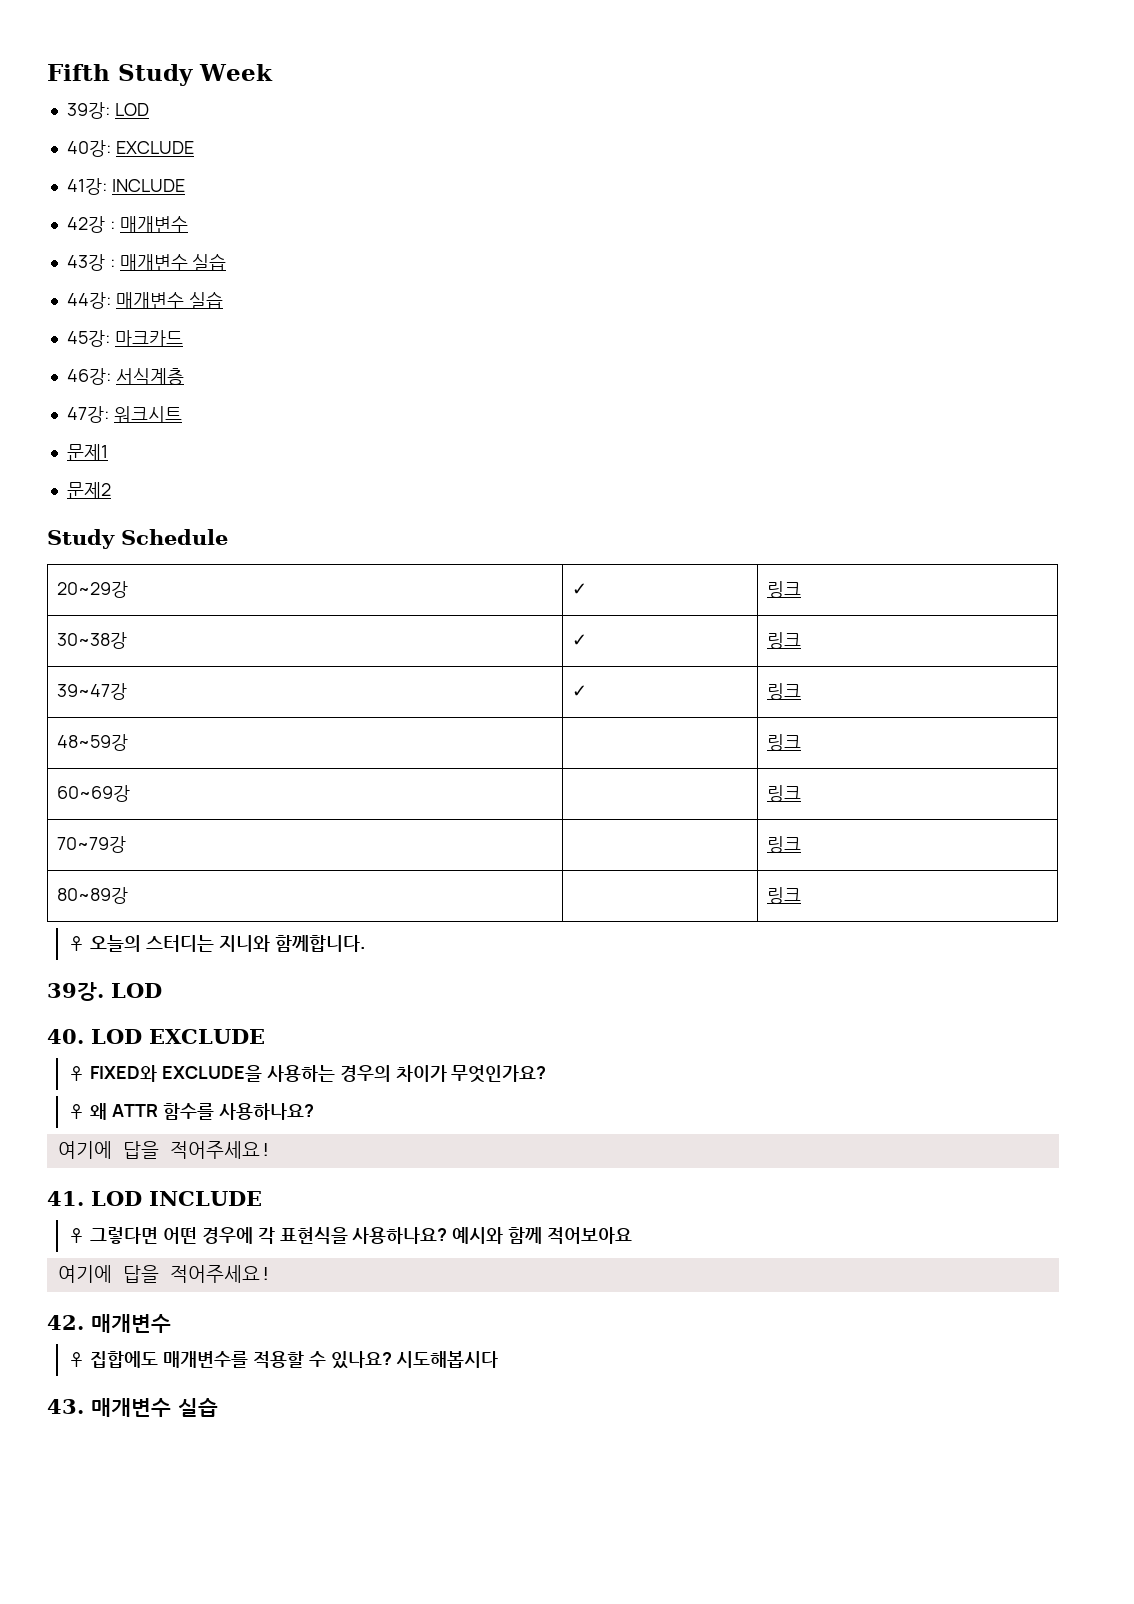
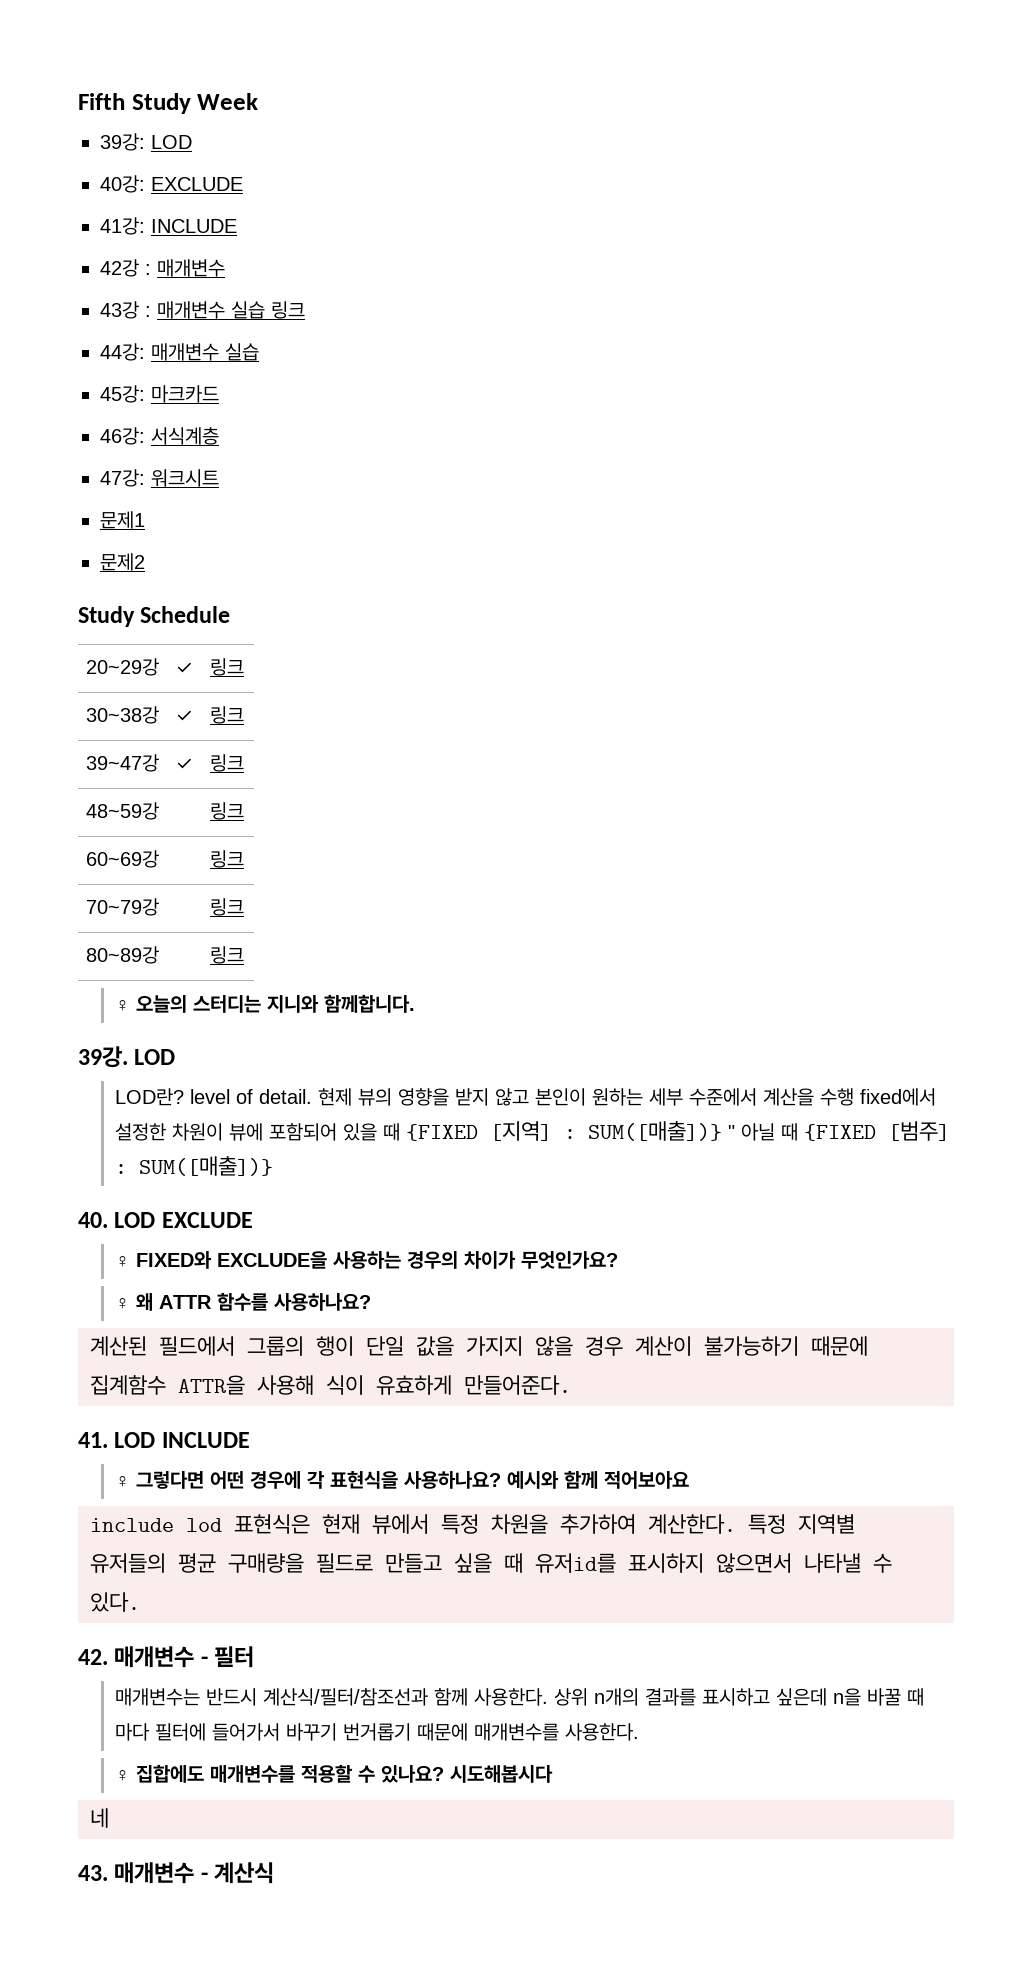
(227, 262) none -> [271,301,305,319] 링크
(162, 990) none -> [115,1088,937,1106] [115,1121,951,1141] [115,1156,274,1176] // LOD란? level of detail. 현제 뷰의 영향을 받지 않고 본인이 원하는 세부 수준에서 계산을 수행 fixed에서 설정한 차원이 뷰에 포함되어 있을 때 {FIXED [지역] : SUM([매출])} " 아닐 때 {FIXED [범주] : SUM([매출])}
[57,1141,271,1159] 여기에 답을 적어주세요! -> [90,1336,868,1356] [90,1375,571,1395] 계산된 필드에서 그룹의 행이 단일 값을 가지지 않을 경우 계산이 불가능하기 때문에 집계함수 ATTR을 사용해 식이 유효하게 만들어준다.
[57,1265,271,1283] [47,1314,171,1333] 여기에 답을 적어주세요! // 42. 매개변수 -> [90,1514,855,1534] [90,1553,892,1573] [90,1592,140,1612] [78,1646,255,1668] [115,1688,925,1706] [115,1723,640,1741] include lod 표현식은 현재 뷰에서 특정 차원을 추가하여 계산한다. 특정 지역별 유저들의 평균 구매량을 필드로 만들고 싶을 때 유저id를 표시하지 않으면서 나타낼 수 있다. // 42. 매개변수 - 필터 // 매개변수는 반드시 계산식/필터/참조선과 함께 사용한다. 상위 n개의 결과를 표시하고 싶은데 n을 바꿀 때 마다 필터에 들어가서 바꾸기 번거롭기 때문에 매개변수를 사용한다.
(499, 1359) none -> [90,1808,109,1828] // 네
[178,1398,218,1417] 실습 -> [200,1862,275,1884] - 계산식

